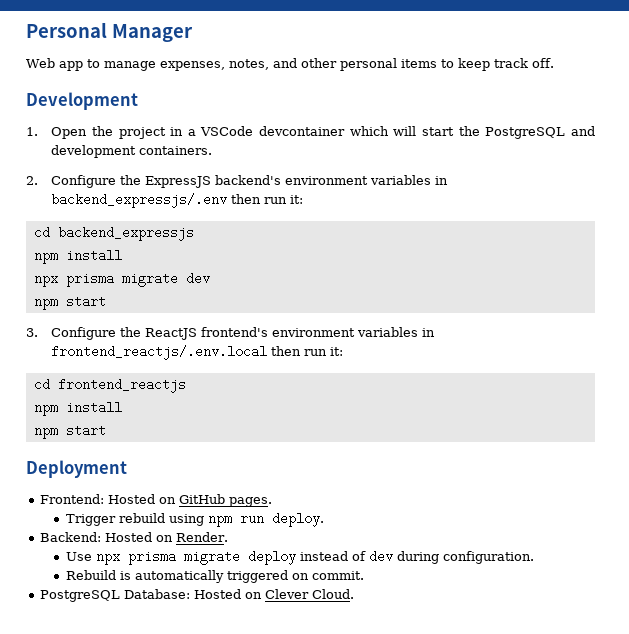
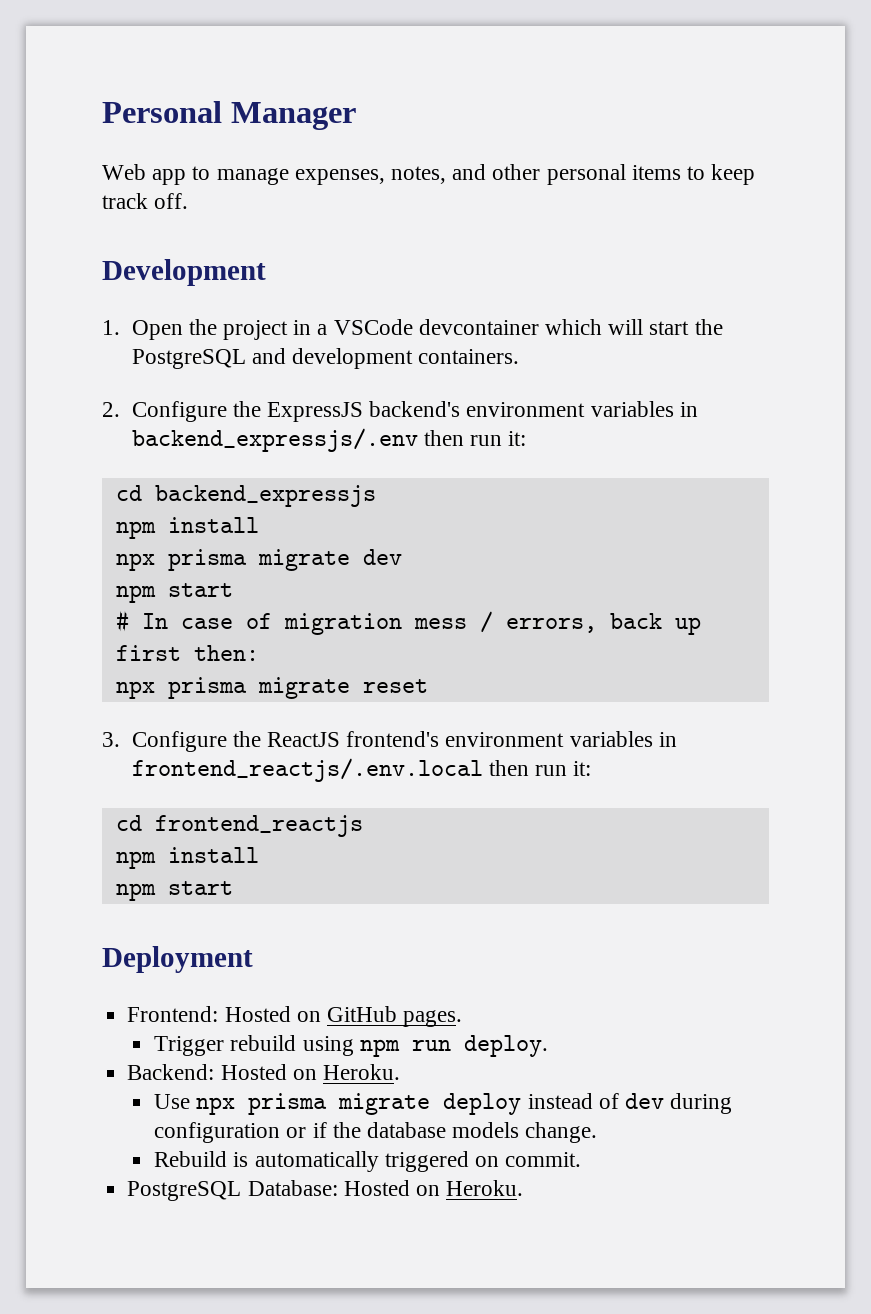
(106, 301) none -> [115,610,701,635] [115,645,259,661] [115,677,428,699] // # In case of migration mess / errors, back up first then: // npx prisma migrate reset
[176,532,229,542] Render. -> [322,1064,400,1080] Heroku.
[442,551,534,564] configuration. -> [154,1122,598,1143] configuration or if the database models change.
[265,589,355,599] Clever Cloud. -> [446,1180,524,1196] Heroku.

